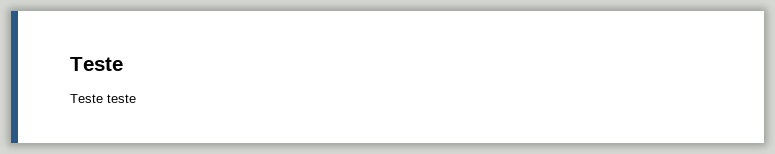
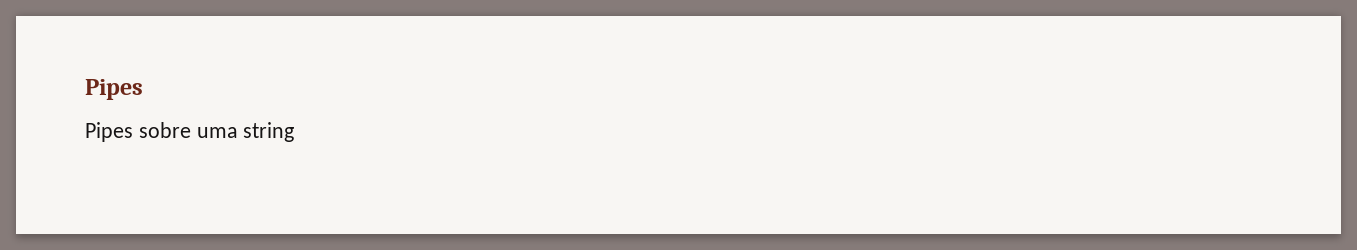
[70,57,123,71] [70,94,136,103] Teste // Teste teste -> [85,79,143,100] [85,122,295,142] Pipes // Pipes sobre uma string

